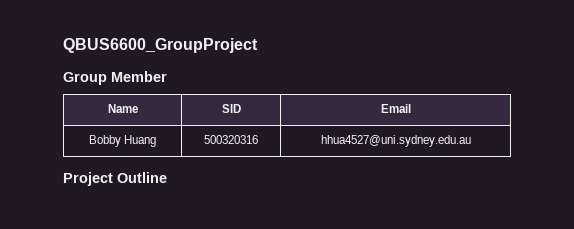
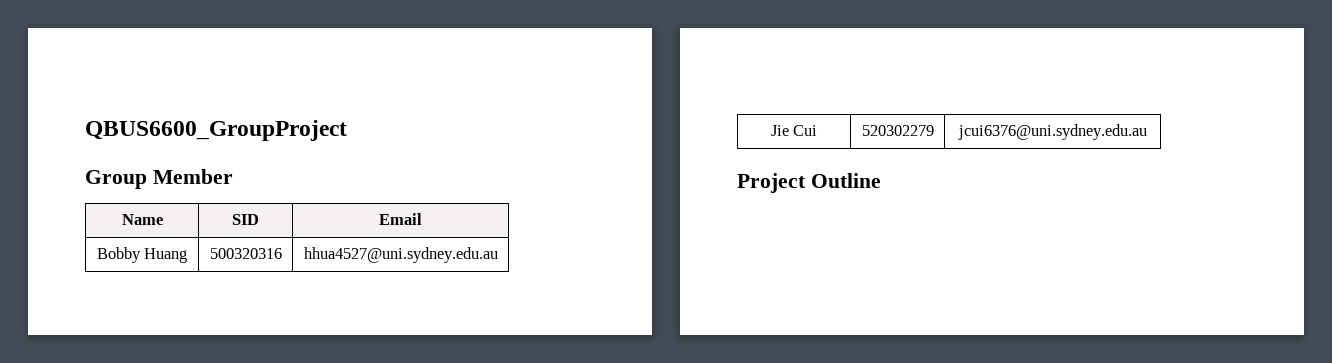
(471, 141) none -> [770,125,818,136] [861,125,934,136] [957,124,1147,140] // Jie Cui | 520302279 | jcui6376@uni.sydney.edu.au

